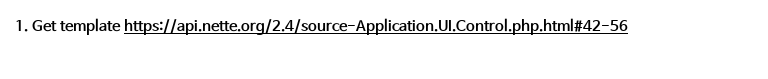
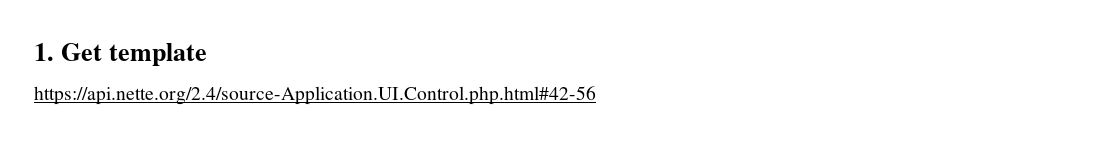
(121, 26) none -> (208, 54) //

